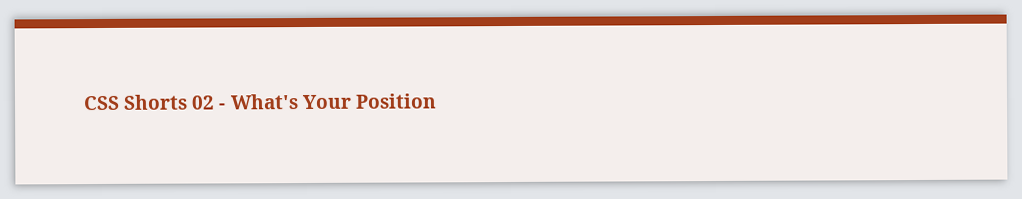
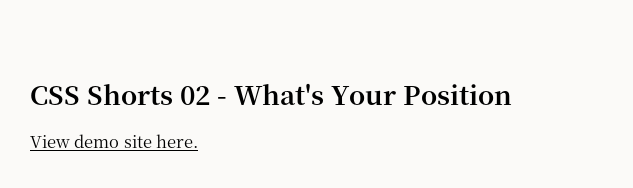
(437, 101) none -> [30,134,199,148] // View demo site here.

